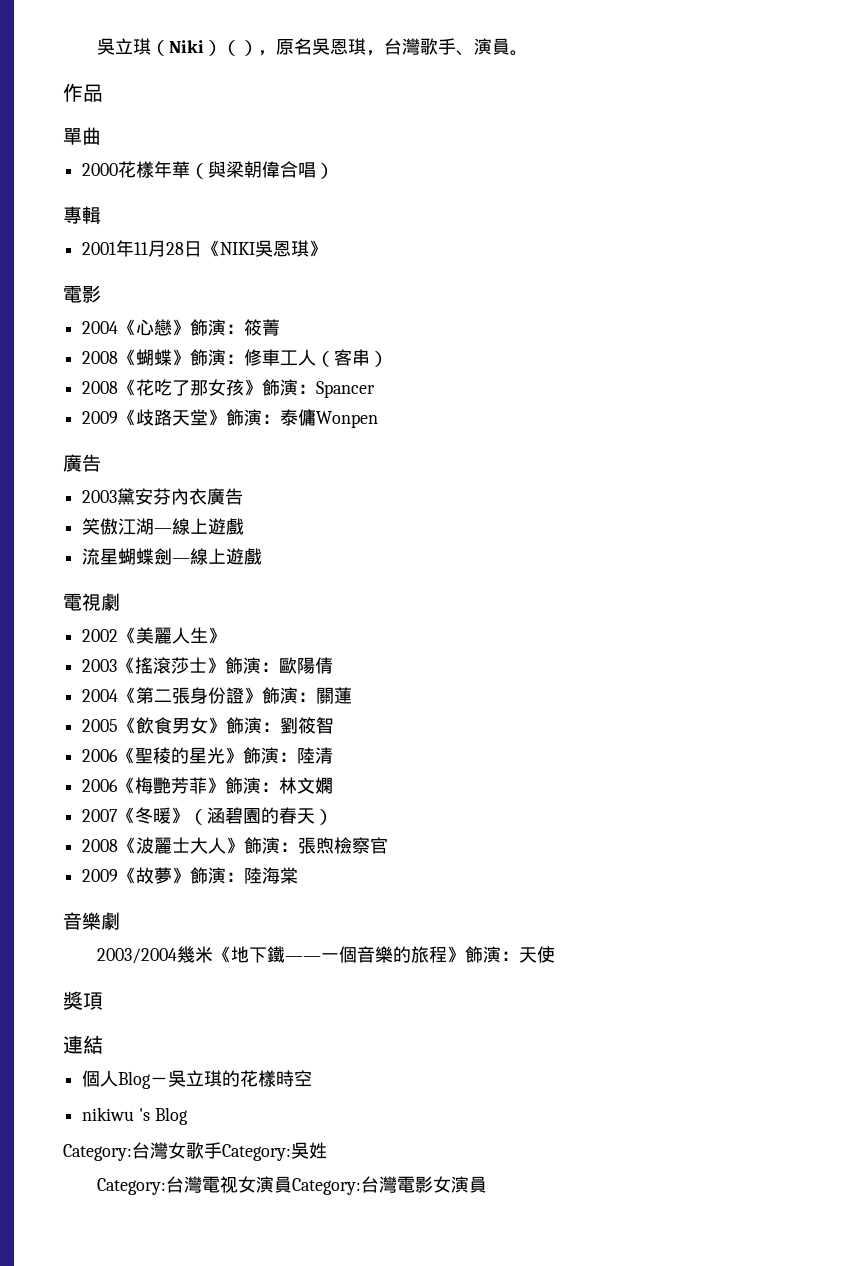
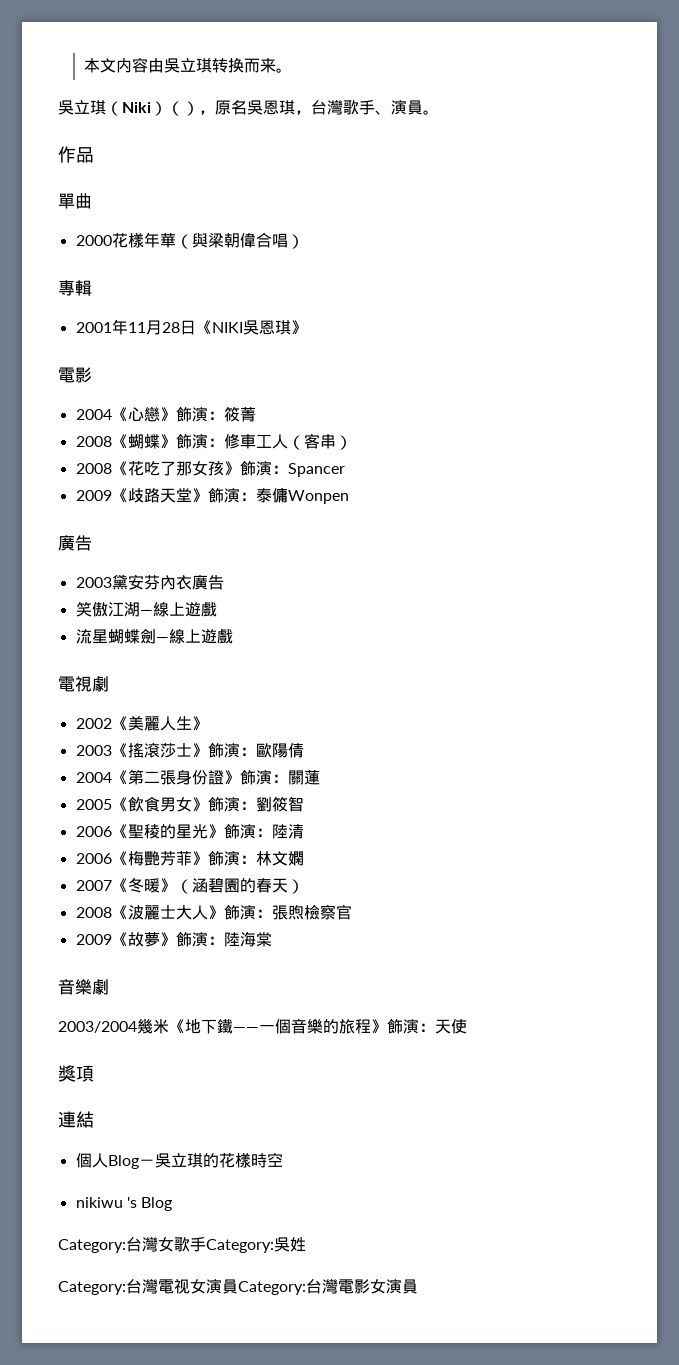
(97, 46) none -> [83,57,292,73] 本文内容由吳立琪转换而来。 //

